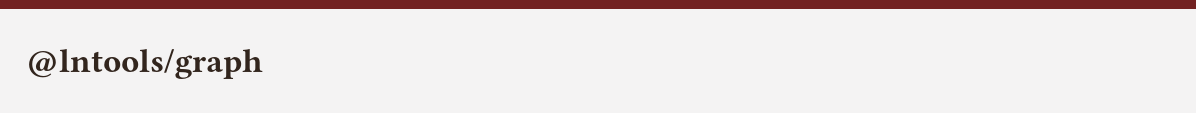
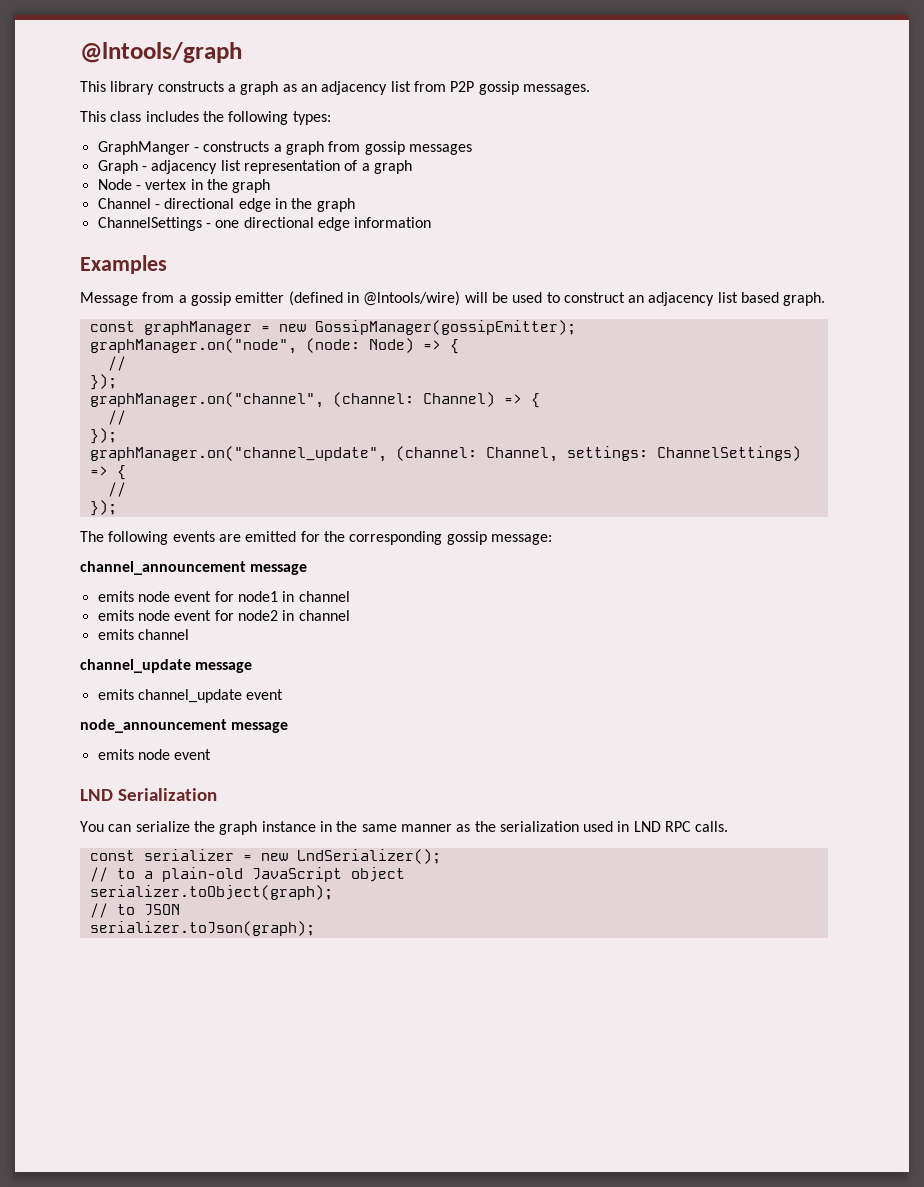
(263, 64) none -> [80,81,590,95] [80,111,331,125] [97,141,472,155] [97,160,412,174] [97,179,271,193] [97,198,355,212] [97,217,432,231] [80,255,167,274] [80,291,826,306] [89,320,576,335] [89,338,459,354] [107,356,126,371] [89,374,117,390] [89,392,540,408] [107,410,126,425] [89,428,117,444] [89,446,801,462] [89,465,126,480] [107,482,126,497] [89,500,117,516] [80,531,552,545] [80,561,308,575] [97,591,350,602] [97,610,350,621] [97,629,189,640] [80,659,253,673] [97,689,284,703] [80,719,289,733] [97,749,212,760] [80,788,217,801] [80,821,729,835] [89,849,441,864] [89,867,405,882] [89,885,333,900] [89,903,180,918] [89,921,315,936] // This library constructs a graph as an adjacency list from P2P gossip messages. // This class includes the following types: // GraphManger - constructs a graph from gossip messages // Graph - adjacency list representation of a graph // Node - vertex in the graph // Channel - directional edge in the graph // ChannelSettings - one directional edge information // Examples // Message from a gossip emitter (defined in @lntools/wire) will be used to construct an adjacency list based graph. // const graphManager = new GossipManager(gossipEmitter); // graphManager.on("node", (node: Node) => { // // // }); // graphManager.on("channel", (channel: Channel) => { // // // }); // graphManager.on("channel_update", (channel: Channel, settings: ChannelSettings) => { // // // }); // The following events are emitted for the corresponding gossip message: // channel_announcement message // emits node event for node1 in channel // emits node event for node2 in channel // emits channel // channel_update message // emits channel_update event // node_announcement message // emits node event // LND Serialization // You can serialize the graph instance in the same manner as the serialization used in LND RPC calls. // const serializer = new LndSerializer(); // // to a plain-old JavaScript object // serializer.toObject(graph); // // to JSON // serializer.toJson(graph);

